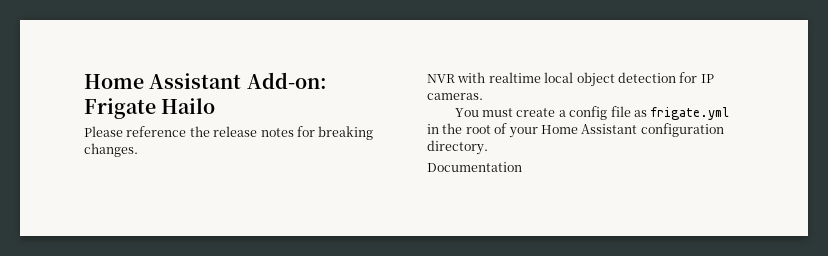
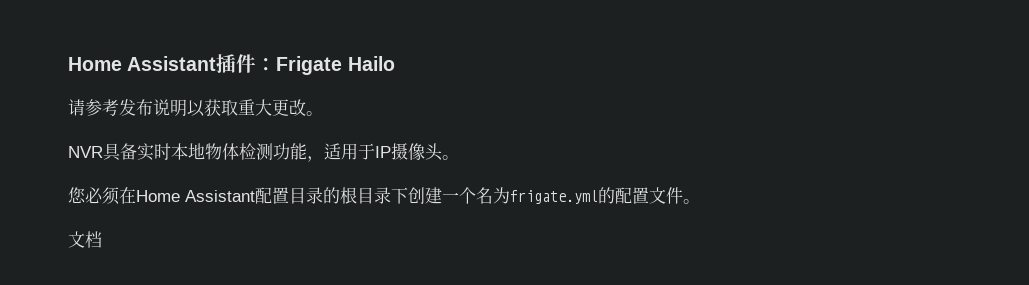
[84,72,327,89] Home Assistant Add-on: -> [68,54,277,73] Home Assistant插件：
[84,126,374,140] [84,143,138,157] [427,72,714,87] [427,93,483,100] [454,106,730,120] [427,123,724,138] [427,140,488,155] [427,162,522,172] Please reference the release notes for breaking changes. // NVR with realtime local object detection for IP cameras. // You must create a config file as frigate.yml in the root of your Home Assistant configuration directory. // Documentation -> [68,99,323,117] [68,143,459,162] [68,187,700,205] [68,231,102,248] 请参考发布说明以获取重大更改。 // NVR具备实时本地物体检测功能，适用于IP摄像头。 // 您必须在Home Assistant配置目录的根目录下创建一个名为frigate.yml的配置文件。 // 文档

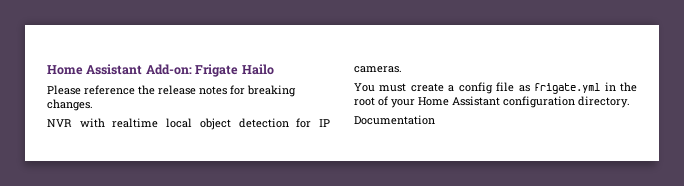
[68,54,277,73] Home Assistant插件： -> [47,64,192,75] Home Assistant Add-on:
[68,99,323,117] [68,143,459,162] [68,187,700,205] [68,231,102,248] 请参考发布说明以获取重大更改。 // NVR具备实时本地物体检测功能，适用于IP摄像头。 // 您必须在Home Assistant配置目录的根目录下创建一个名为frigate.yml的配置文件。 // 文档 -> [47,85,296,97] [47,99,93,111] [47,118,331,130] [354,66,402,73] [354,82,637,94] [354,96,630,108] [354,115,435,125] Please reference the release notes for breaking changes. // NVR with realtime local object detection for IP cameras. // You must create a config file as frigate.yml in the root of your Home Assistant configuration directory. // Documentation

